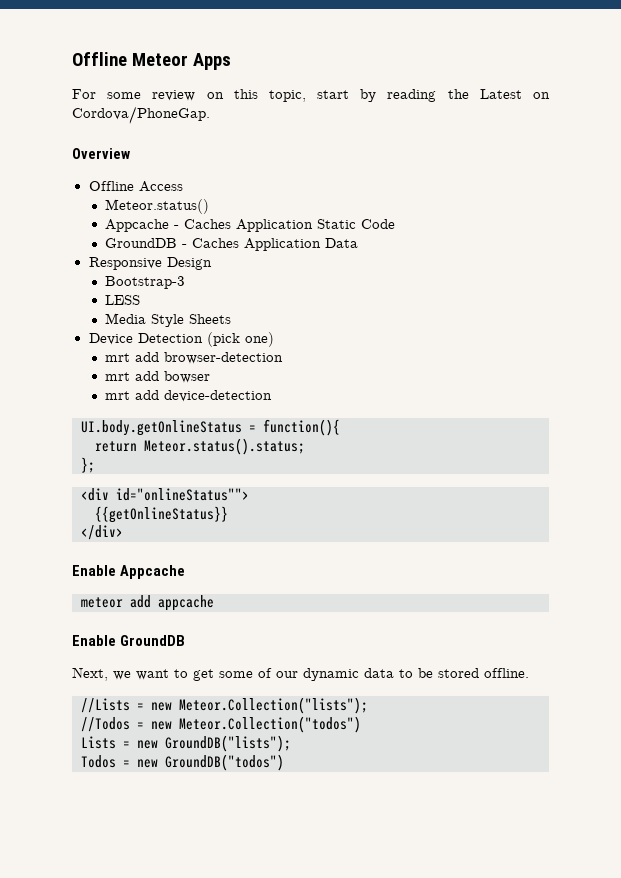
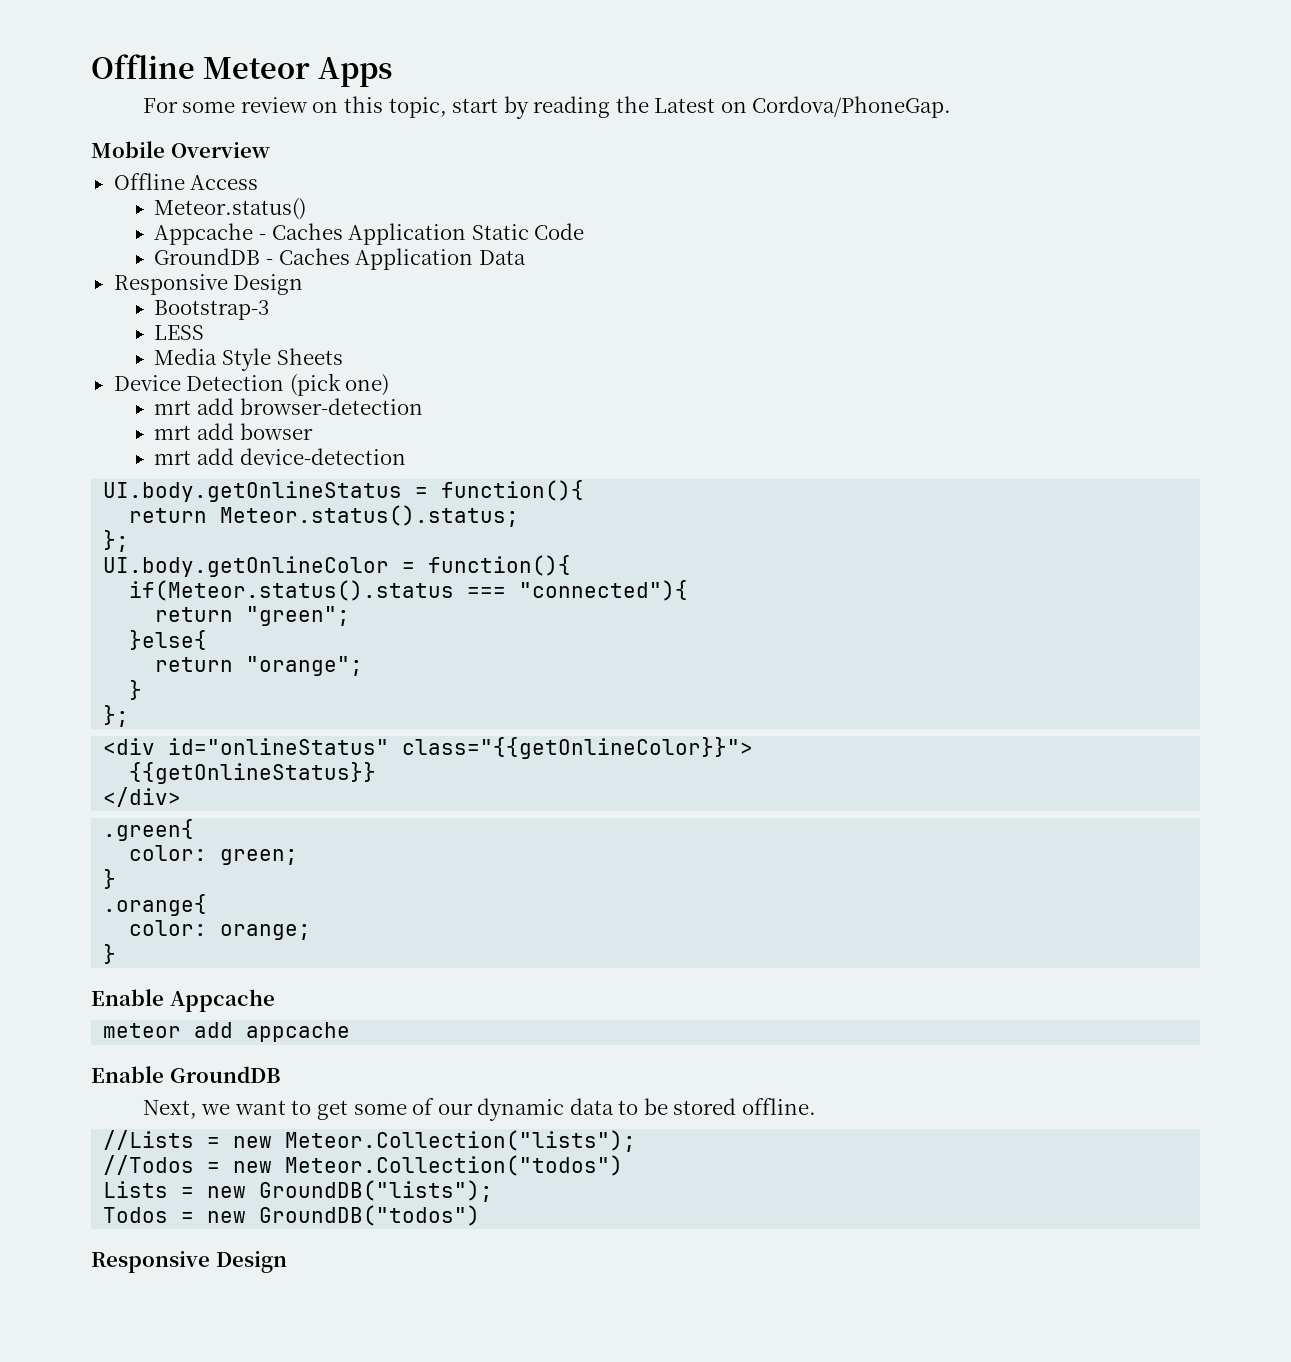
(210, 115) none -> [91,141,165,158] Mobile
(95, 465) none -> [103,555,572,577] [129,580,689,601] [155,606,351,626] [129,630,208,650] [155,656,364,676] [129,680,143,700] [103,705,130,727] // UI.body.getOnlineColor = function(){ // if(Meteor.status().status === "connected"){ // return "green"; // }else{ // return "orange"; // } // };
[116,488,249,501] id="onlineStatus""> -> [168,737,754,759] id="onlineStatus" class="{{getOnlineColor}}">
(123, 532) none -> [103,819,195,841] [129,845,299,865] [103,869,117,889] [103,894,208,916] [129,920,312,940] [103,944,117,964] // .green{ // color: green; // } // .orange{ // color: orange; // }
(284, 762) none -> [91,1251,287,1273] // Responsive Design

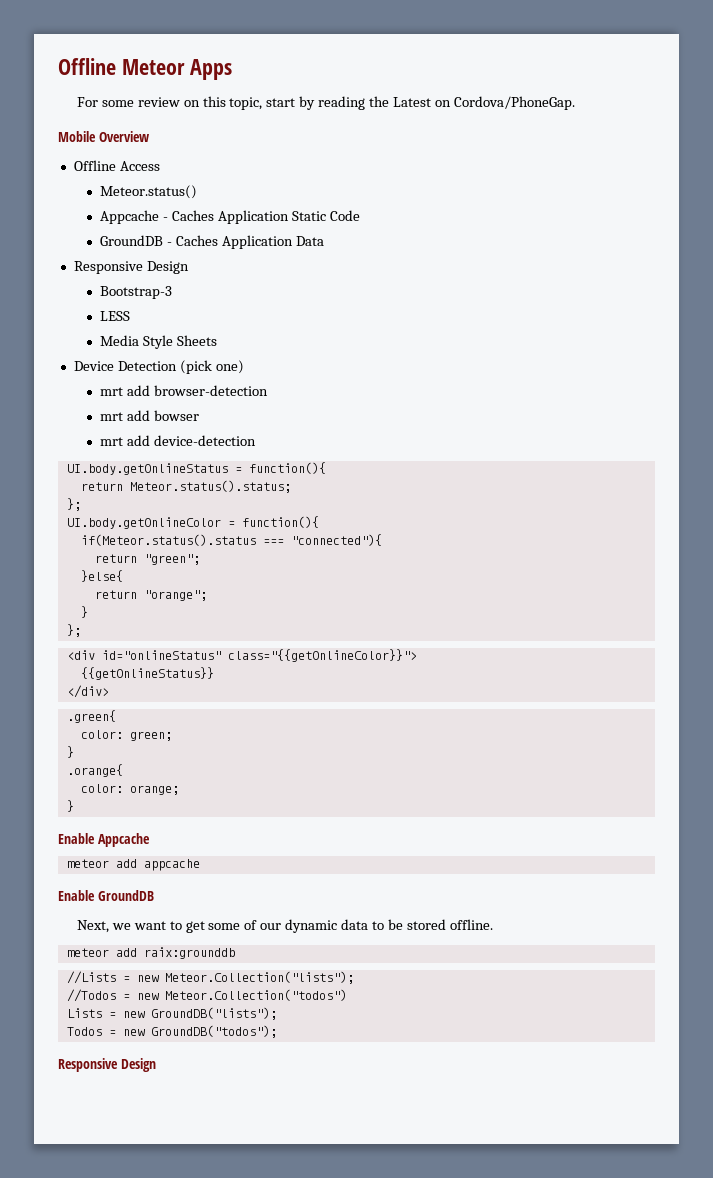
(816, 1106) none -> [66,947,235,959] // meteor add raix:grounddb
[259,1205,481,1226] GroundDB("todos") -> [150,1025,277,1038] GroundDB("todos");

